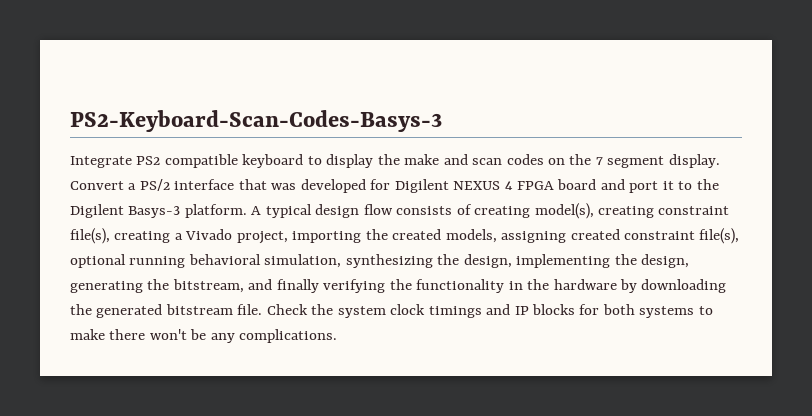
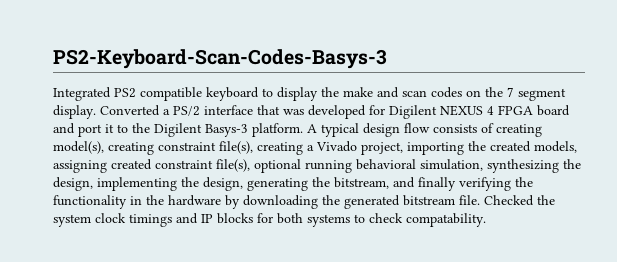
[70,156,132,168] Integrate -> [53,87,111,101] Integrated
[70,181,124,190] Convert -> [100,105,160,116] Converted
[266,304,308,315] Check -> [484,195,534,206] Checked
[70,329,338,343] make there won't be any complications. -> [369,213,486,227] check compatability.

